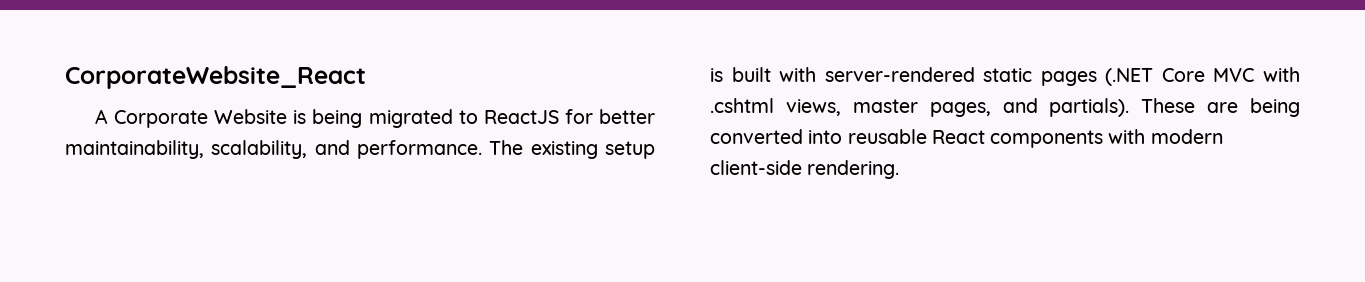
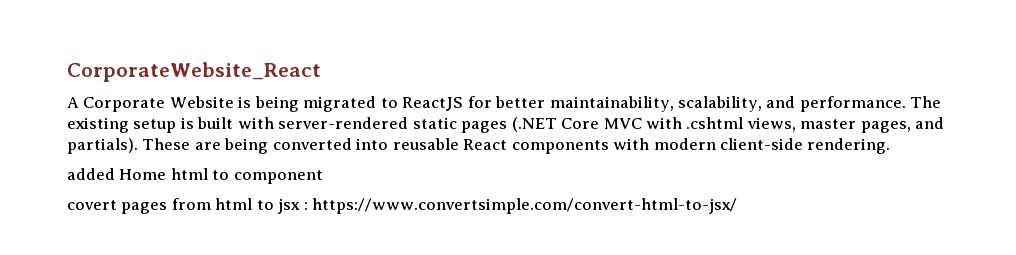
(900, 169) none -> [67,168,323,184] [67,198,738,214] // added Home html to component // covert pages from html to jsx : https://www.convertsimple.com/convert-html-to-jsx/

